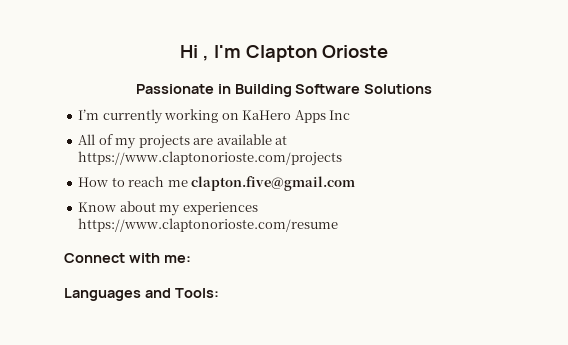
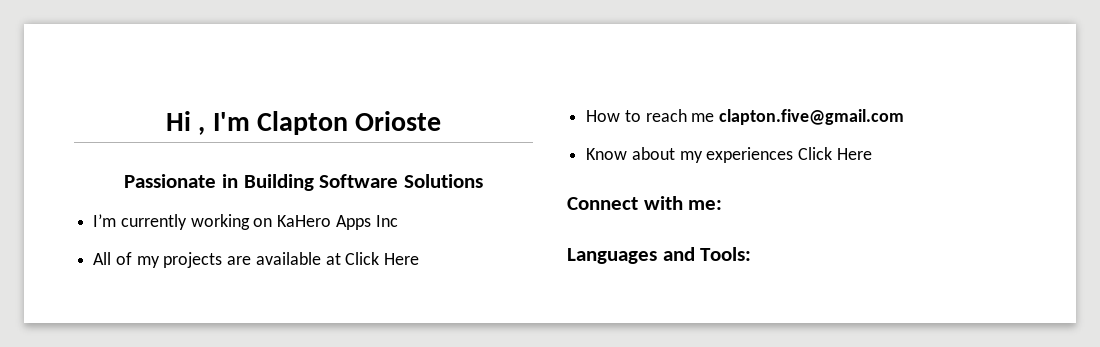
[78,151,343,166] https://www.claptonorioste.com/projects -> [345,252,420,265] Click Here
[78,218,339,232] https://www.claptonorioste.com/resume -> [798,147,872,160] Click Here

